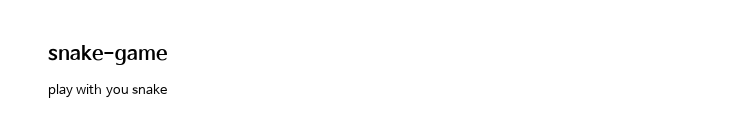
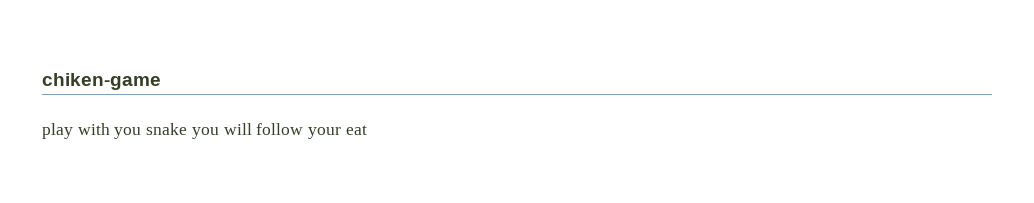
[48,45,167,65] snake-game -> [42,73,161,90] chiken-game
(168, 89) none -> [191,123,367,139] you will follow your eat

